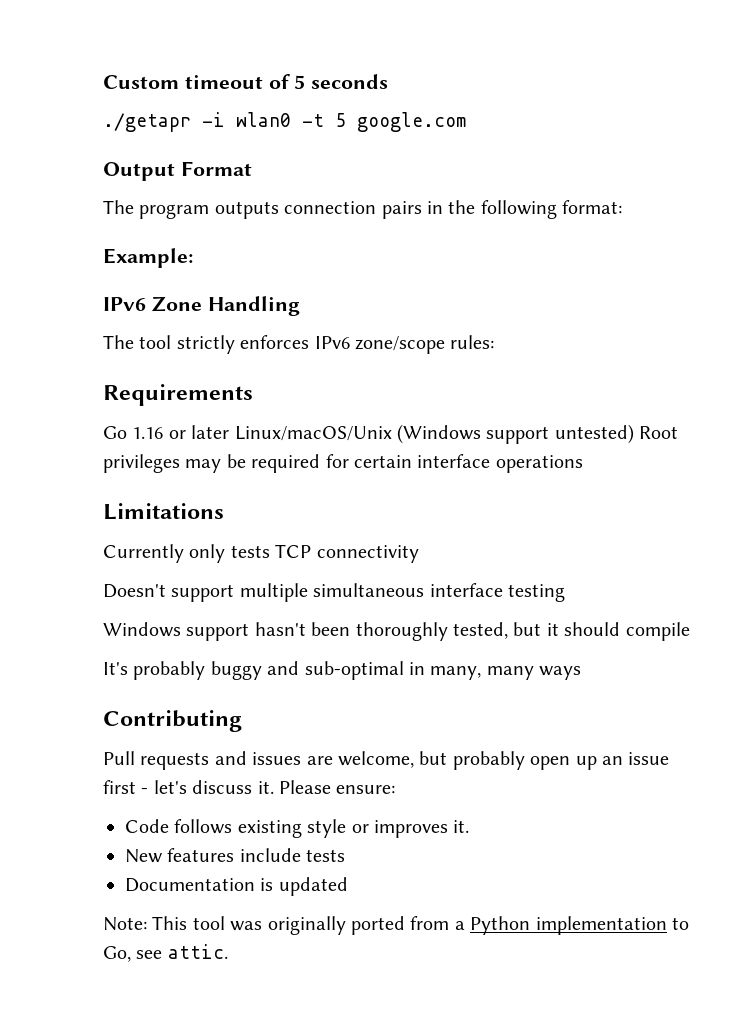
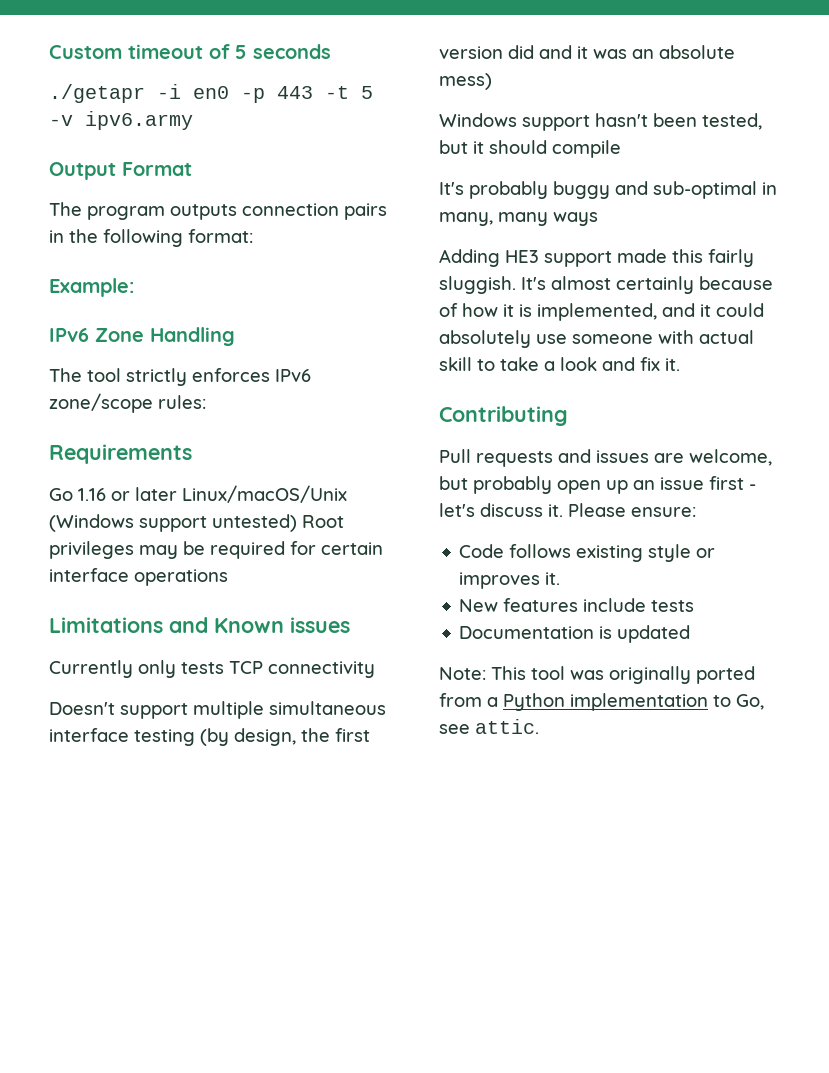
[236,112,466,132] wlan0 -t 5 google.com -> [193,86,373,103] [49,111,193,130] en0 -p 443 -t 5 -v ipv6.army
(224, 511) none -> [169,617,350,633] and Known issues
(565, 593) none -> [200,728,370,746] [439,45,735,59] [439,73,492,90] (by design, the first version did and it was an absolute mess)
[355,622,448,641] thoroughly -> (697, 120) none
(582, 673) none -> [439,249,754,267] [439,276,773,294] [439,303,764,321] [439,330,754,348] [439,357,680,371] // Adding HE3 support made this fairly sluggish. It's almost certainly because of how it is implemented, and it could absolutely use someone with actual skill to take a look and fix it.

